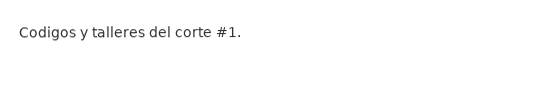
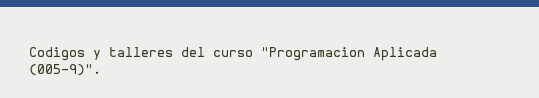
[174,27,241,38] corte #1. -> [213,47,437,61] [29,64,101,76] curso "Programacion Aplicada (005-9)".

